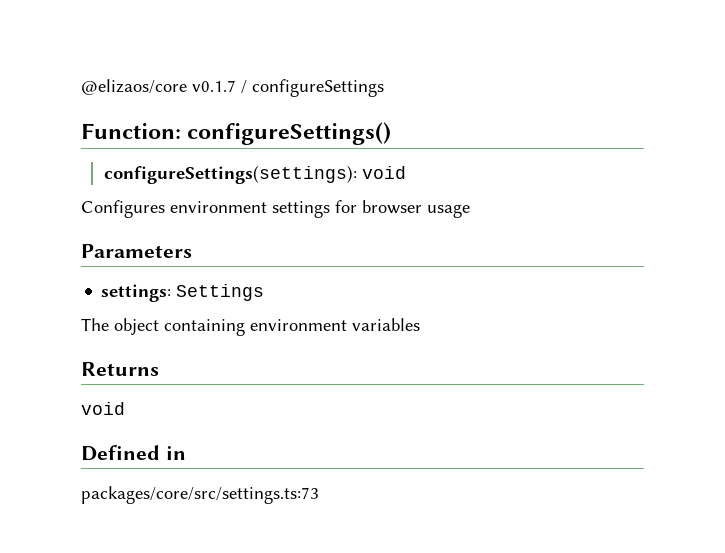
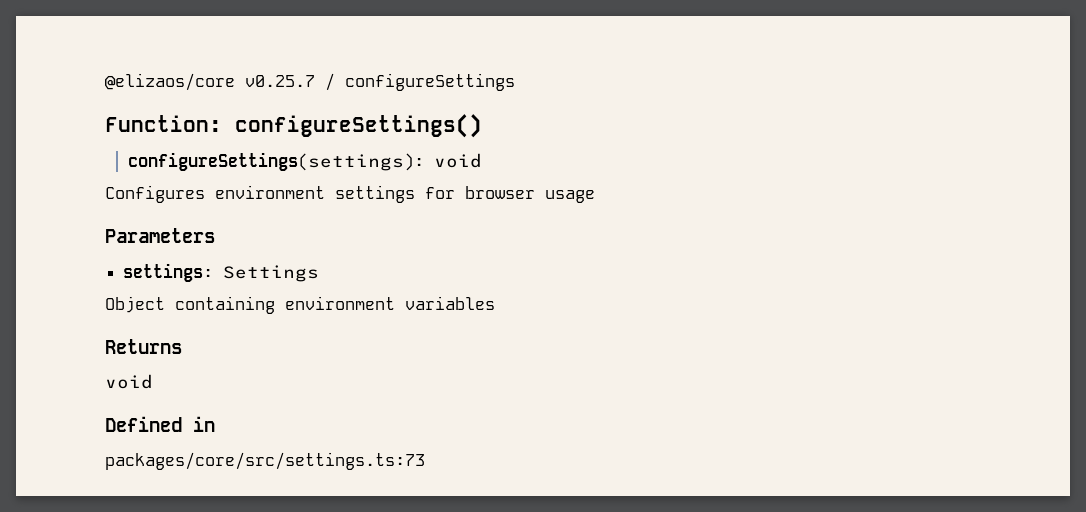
[192,80,236,92] v0.1.7 -> [245,75,315,87] v0.25.7
[81,318,159,335] The object -> [105,296,165,313] Object

